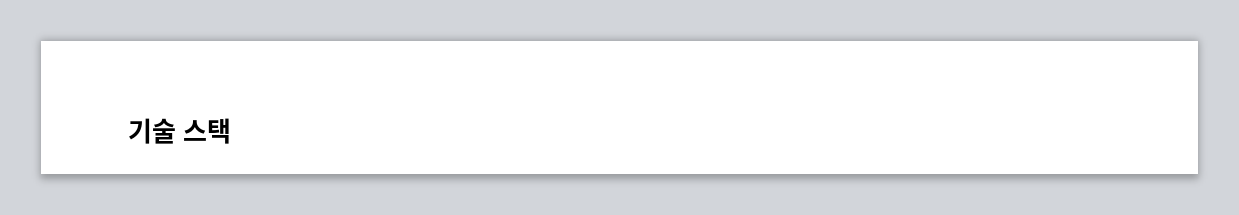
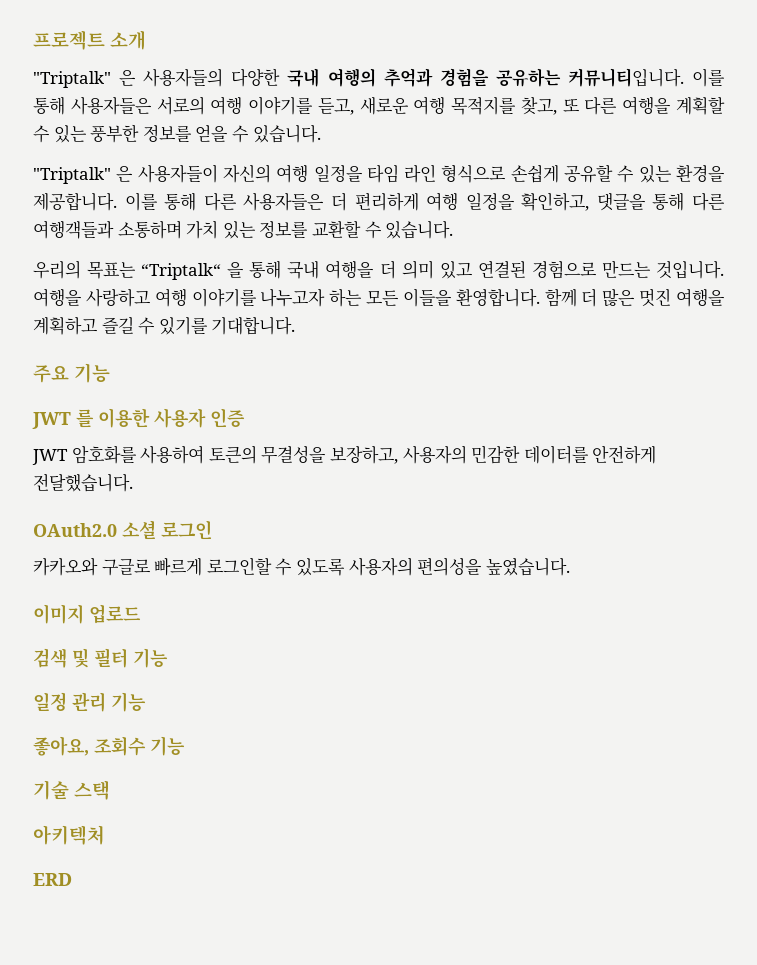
(128, 131) none -> [33,30,146,50] [33,68,726,88] [33,96,725,115] [33,124,321,143] [33,164,725,184] [33,192,726,211] [33,220,454,239] [33,260,725,280] [33,288,725,307] [33,316,296,335] [33,363,110,383] [32,408,245,429] [32,445,657,465] [33,473,133,492] [33,520,212,540] [33,557,570,576] [33,604,141,624] [33,648,168,668] [33,692,146,712] [33,736,185,756] 프로젝트 소개 // "Triptalk" 은 사용자들의 다양한 국내 여행의 추억과 경험을 공유하는 커뮤니티입니다. 이를 통해 사용자들은 서로의 여행 이야기를 듣고, 새로운 여행 목적지를 찾고, 또 다른 여행을 계획할 수 있는 풍부한 정보를 얻을 수 있습니다. // "Triptalk" 은 사용자들이 자신의 여행 일정을 타임 라인 형식으로 손쉽게 공유할 수 있는 환경을 제공합니다. 이를 통해 다른 사용자들은 더 편리하게 여행 일정을 확인하고, 댓글을 통해 다른 여행객들과 소통하며 가치 있는 정보를 교환할 수 있습니다. // 우리의 목표는 “Triptalk“ 을 통해 국내 여행을 더 의미 있고 연결된 경험으로 만드는 것입니다. 여행을 사랑하고 여행 이야기를 나누고자 하는 모든 이들을 환영합니다. 함께 더 많은 멋진 여행을 계획하고 즐길 수 있기를 기대합니다. // 주요 기능 // JWT 를 이용한 사용자 인증 // JWT 암호화를 사용하여 토큰의 무결성을 보장하고, 사용자의 민감한 데이터를 안전하게 전달했습니다. // OAuth2.0 소셜 로그인 // 카카오와 구글로 빠르게 로그인할 수 있도록 사용자의 편의성을 높였습니다. // 이미지 업로드 // 검색 및 필터 기능 // 일정 관리 기능 // 좋아요, 조회수 기능 //
(232, 131) none -> [33,825,105,845] [33,873,72,886] // 아키텍처 // ERD

